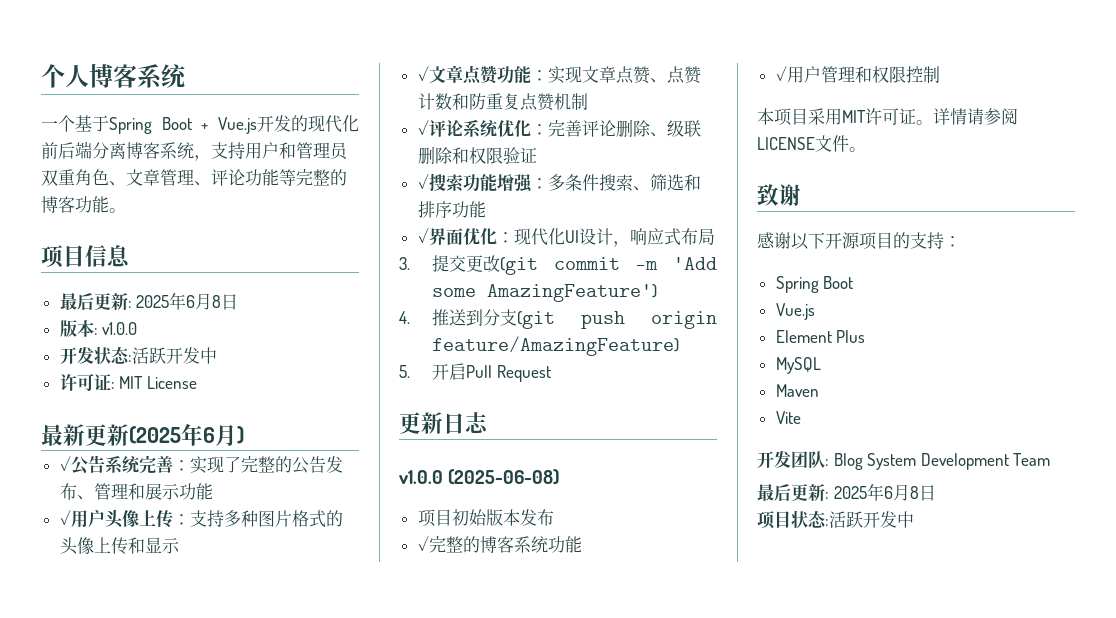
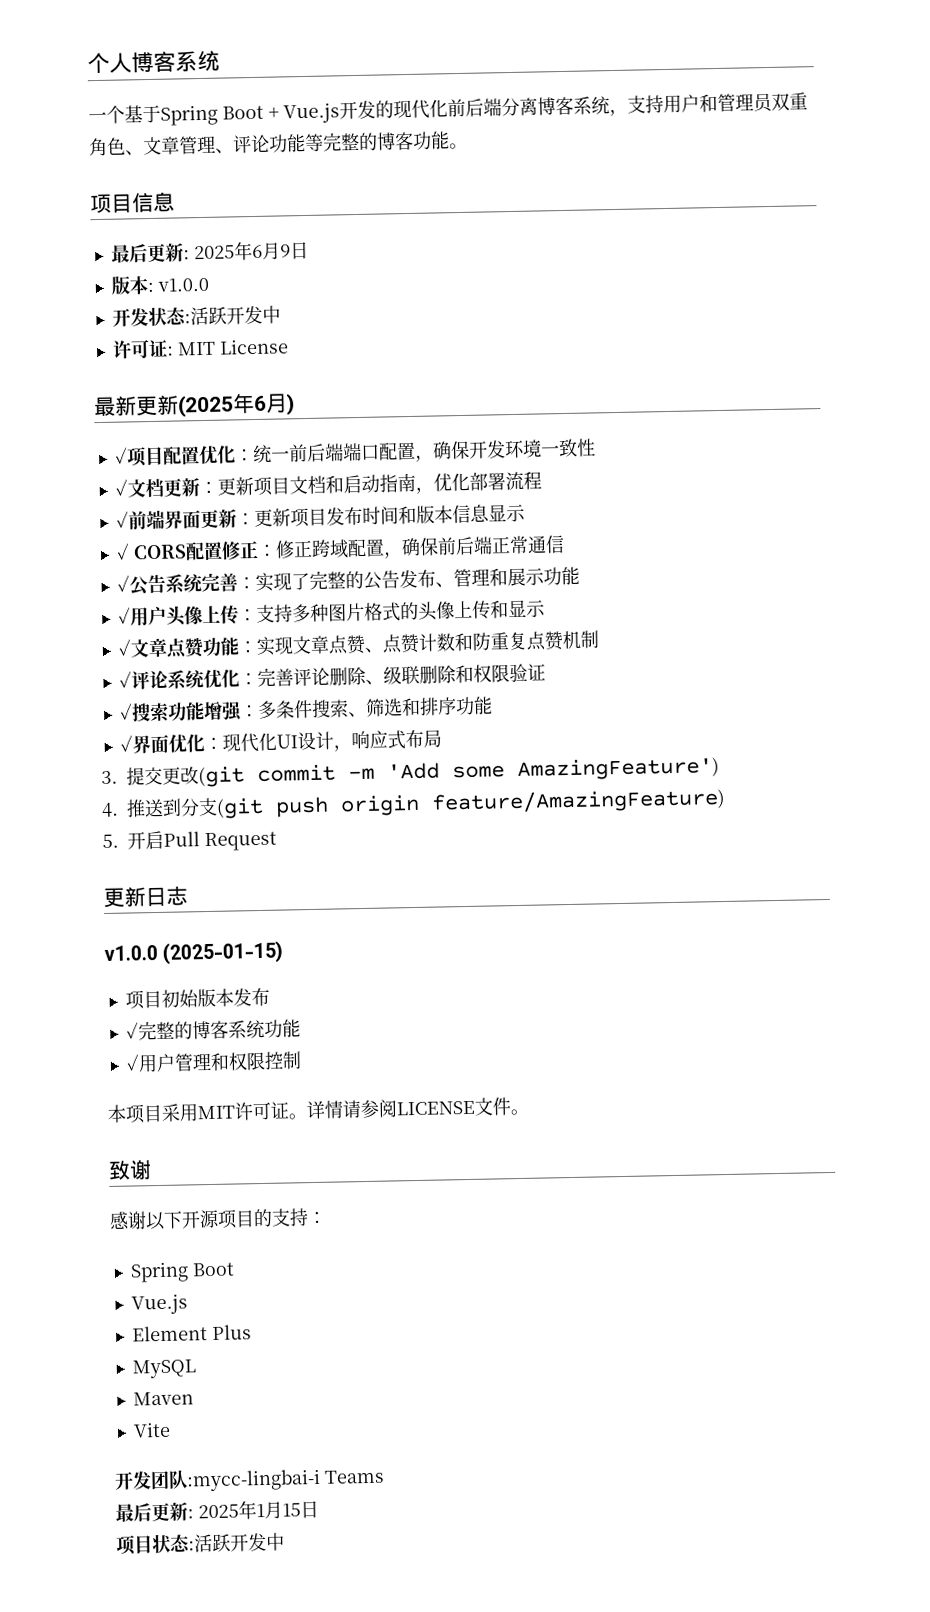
[212,295,222,308] 8 -> [279,244,291,258] 9
(244, 435) none -> [113,438,596,467] [114,471,542,498] [115,503,526,530] [115,535,565,561] // ✓项目配置优化：统一前后端端口配置，确保开发环境一致性 // ✓文档更新：更新项目文档和启动指南，优化部署流程 // ✓前端界面更新：更新项目发布时间和版本信息显示 // ✓ CORS配置修正：修正跨域配置，确保前后端正常通信
[448,469,560,485] (2025-06-08) -> [162,940,284,965] (2025-01-15)
[825,453,1051,470] [757,483,919,502] : Blog System Development Team // 最后更新: 2025年6月8 -> [186,1468,385,1492] [115,1500,301,1522] :mycc-lingbai-i Teams // 最后更新: 2025年1月15

